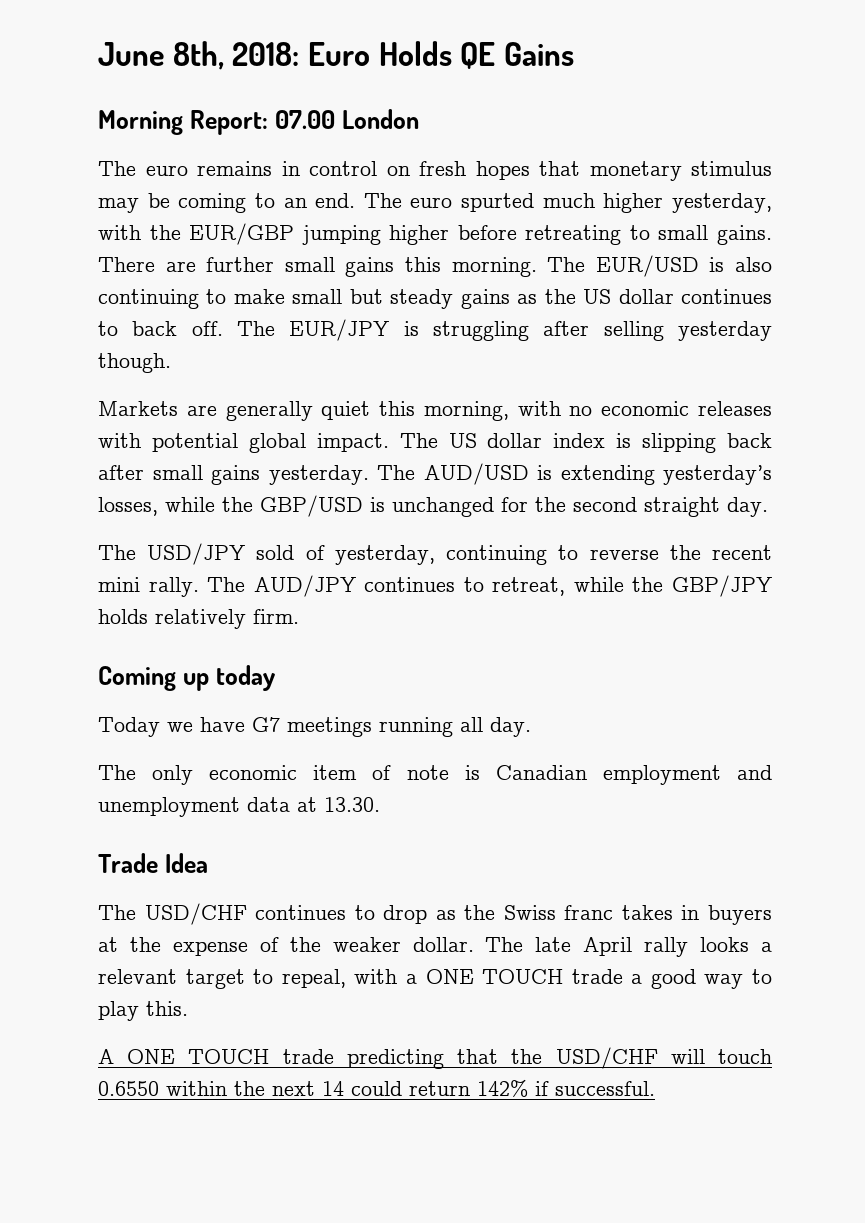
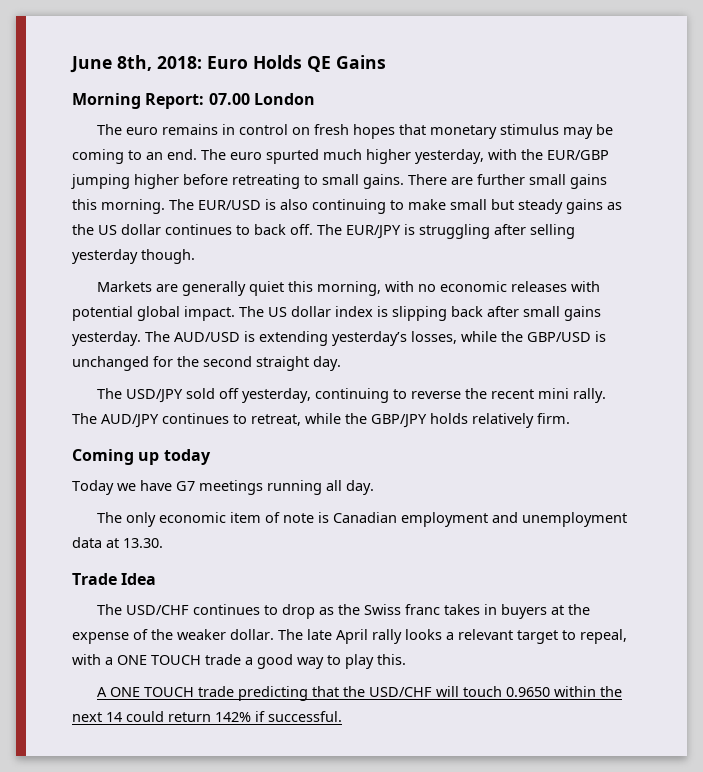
[305,545,325,560] of -> [218,388,239,399] off
[98,1081,159,1096] 0.6550 -> [505,687,550,697] 0.9650

